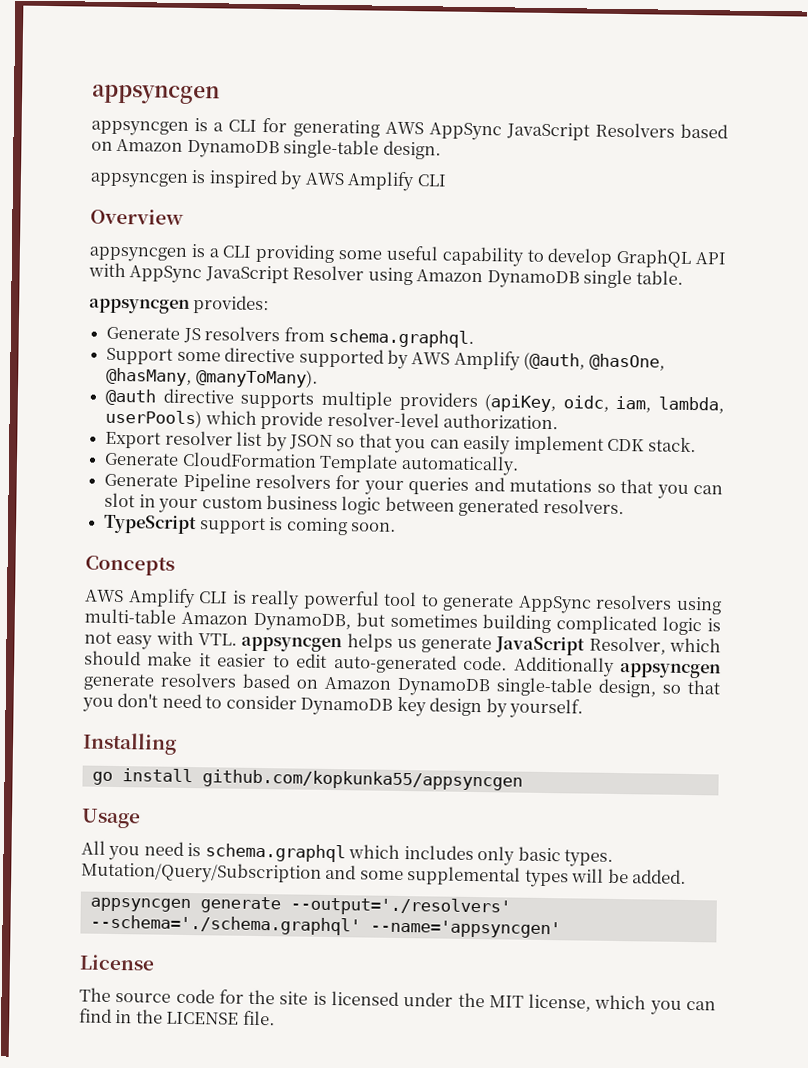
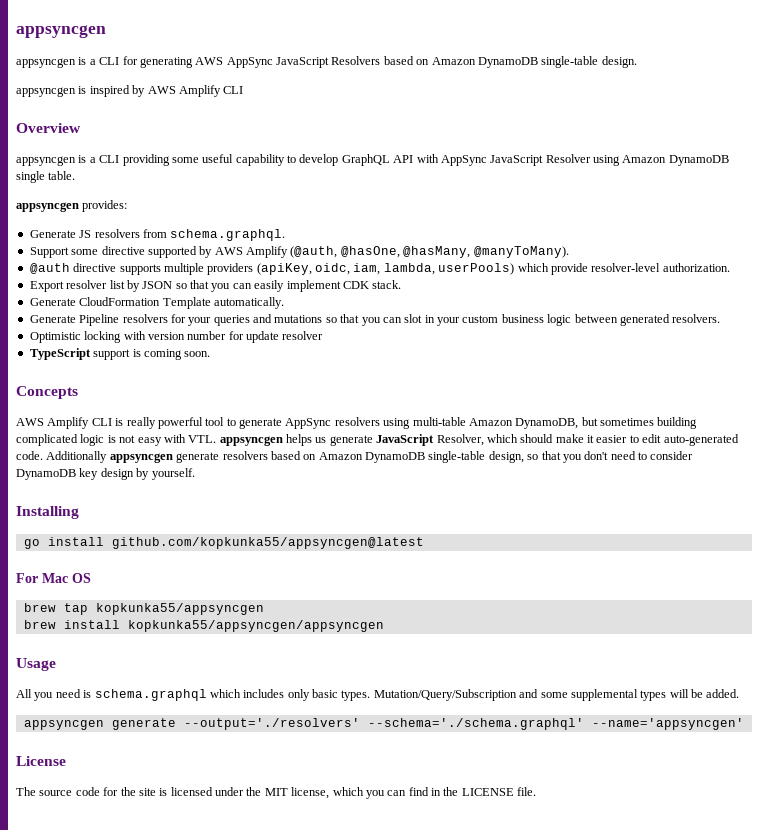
(624, 506) none -> [29,331,324,343] // Optimistic locking with version number for update resolver
[201,769,523,791] github.com/kopkunka55/appsyncgen -> [111,537,424,549] [16,573,91,583] [23,603,264,615] [23,620,384,632] github.com/kopkunka55/appsyncgen@latest // For Mac OS // brew tap kopkunka55/appsyncgen // brew install kopkunka55/appsyncgen/appsyncgen

